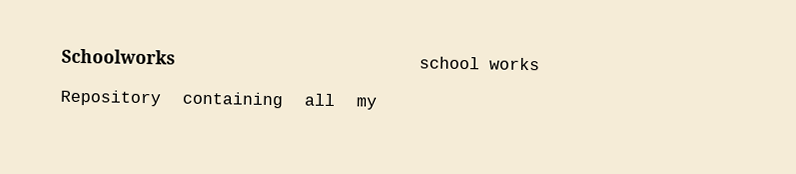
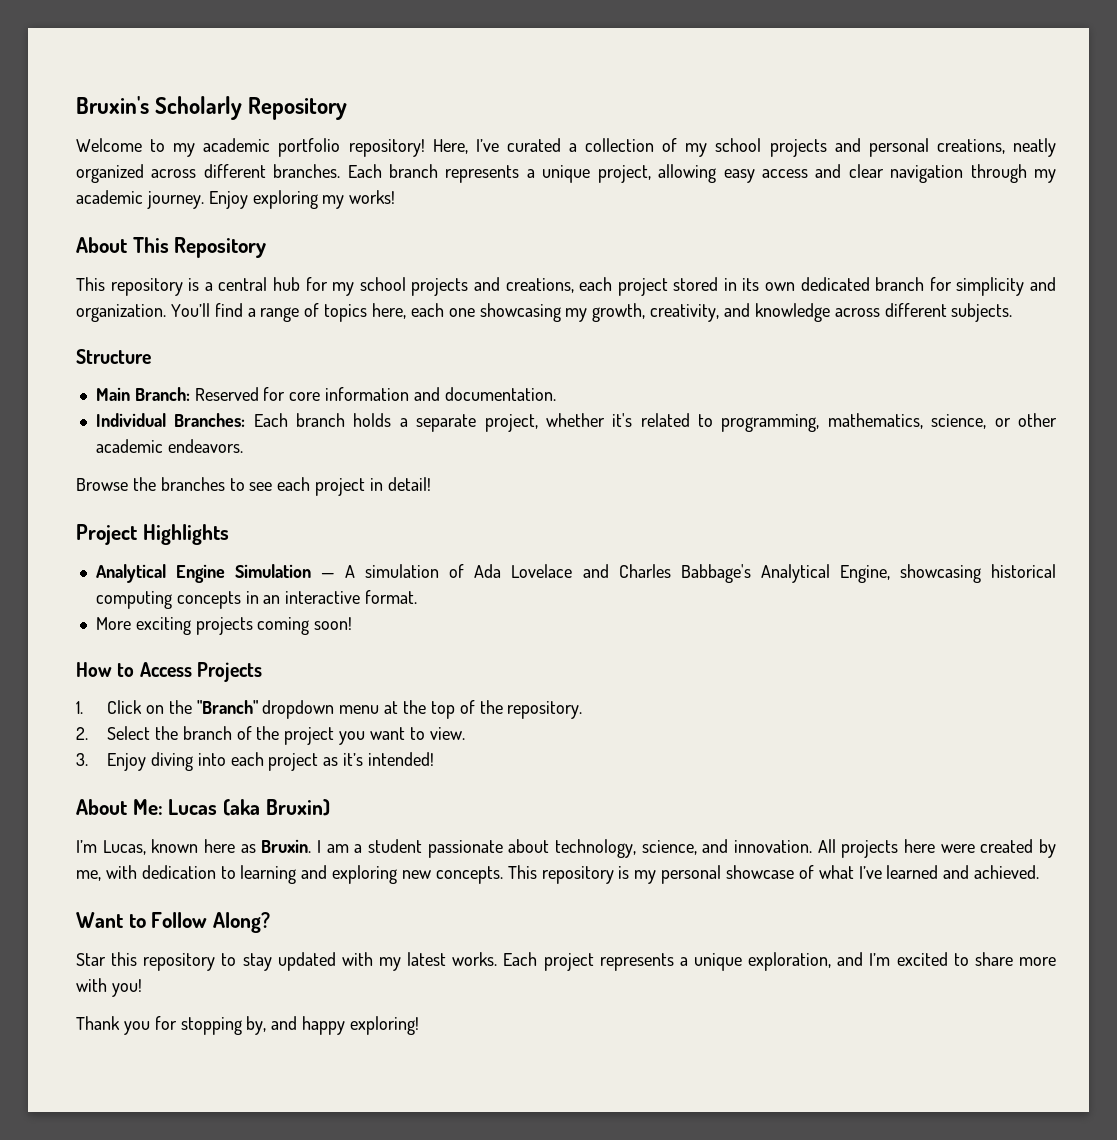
[61,48,176,65] [60,89,377,110] [419,56,540,71] Schoolworks // Repository containing all my school works -> [76,96,348,120] [76,138,1056,157] [76,164,1056,183] [76,190,396,209] [76,237,267,258] [76,277,1057,296] [76,303,1013,322] [76,349,151,364] [95,387,556,401] [95,413,1058,432] [95,439,243,453] [76,477,431,496] [76,524,229,545] [95,564,1057,583] [95,590,418,609] [95,617,353,635] [76,662,262,682] [76,700,583,719] [76,726,465,745] [76,752,434,771] [76,799,330,816] [76,839,1056,858] [76,865,1040,884] [76,912,270,933] [76,952,1056,971] [76,978,142,997] [76,1016,420,1035] Bruxin's Scholarly Repository // Welcome to my academic portfolio repository! Here, I’ve curated a collection of my school projects and personal creations, neatly organized across different branches. Each branch represents a unique project, allowing easy access and clear navigation through my academic journey. Enjoy exploring my works! // About This Repository // This repository is a central hub for my school projects and creations, each project stored in its own dedicated branch for simplicity and organization. You’ll find a range of topics here, each one showcasing my growth, creativity, and knowledge across different subjects. // Structure // Main Branch: Reserved for core information and documentation. // Individual Branches: Each branch holds a separate project, whether it's related to programming, mathematics, science, or other academic endeavors. // Browse the branches to see each project in detail! // Project Highlights // Analytical Engine Simulation — A simulation of Ada Lovelace and Charles Babbage's Analytical Engine, showcasing historical computing concepts in an interactive format. // More exciting projects coming soon! // How to Access Projects // 1. Click on the "Branch" dropdown menu at the top of the repository. // 2. Select the branch of the project you want to view. // 3. Enjoy diving into each project as it’s intended! // About Me: Lucas (aka Bruxin) // I’m Lucas, known here as Bruxin. I am a student passionate about technology, science, and innovation. All projects here were created by me, with dedication to learning and exploring new concepts. This repository is my personal showcase of what I’ve learned and achieved. // Want to Follow Along? // Star this repository to stay updated with my latest works. Each project represents a unique exploration, and I’m excited to share more with you! // Thank you for stopping by, and happy exploring!

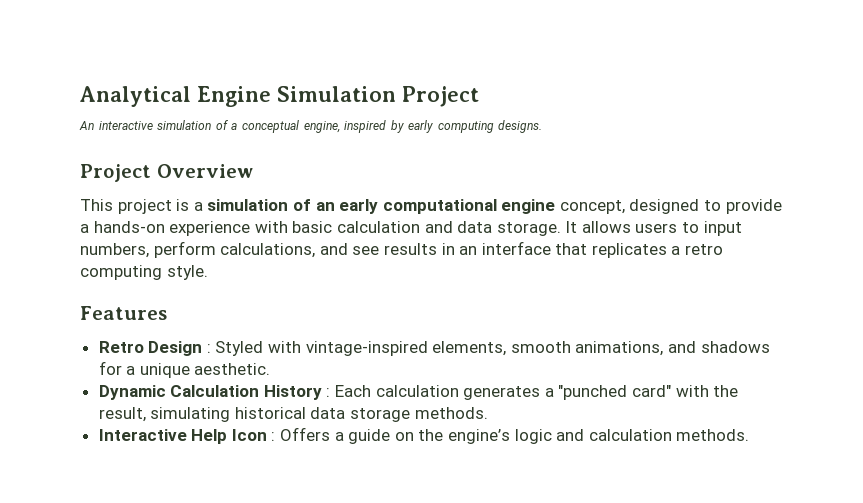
[76,96,348,120] [76,138,1056,157] [76,164,1056,183] [76,190,396,209] [76,237,267,258] [76,277,1057,296] [76,303,1013,322] [76,349,151,364] [95,387,556,401] [95,413,1058,432] [95,439,243,453] [76,477,431,496] [76,524,229,545] [95,564,1057,583] [95,590,418,609] [95,617,353,635] [76,662,262,682] [76,700,583,719] [76,726,465,745] [76,752,434,771] [76,799,330,816] [76,839,1056,858] [76,865,1040,884] [76,912,270,933] [76,952,1056,971] [76,978,142,997] [76,1016,420,1035] Bruxin's Scholarly Repository // Welcome to my academic portfolio repository! Here, I’ve curated a collection of my school projects and personal creations, neatly organized across different branches. Each branch represents a unique project, allowing easy access and clear navigation through my academic journey. Enjoy exploring my works! // About This Repository // This repository is a central hub for my school projects and creations, each project stored in its own dedicated branch for simplicity and organization. You’ll find a range of topics here, each one showcasing my growth, creativity, and knowledge across different subjects. // Structure // Main Branch: Reserved for core information and documentation. // Individual Branches: Each branch holds a separate project, whether it's related to programming, mathematics, science, or other academic endeavors. // Browse the branches to see each project in detail! // Project Highlights // Analytical Engine Simulation — A simulation of Ada Lovelace and Charles Babbage's Analytical Engine, showcasing historical computing concepts in an interactive format. // More exciting projects coming soon! // How to Access Projects // 1. Click on the "Branch" dropdown menu at the top of the repository. // 2. Select the branch of the project you want to view. // 3. Enjoy diving into each project as it’s intended! // About Me: Lucas (aka Bruxin) // I’m Lucas, known here as Bruxin. I am a student passionate about technology, science, and innovation. All projects here were created by me, with dedication to learning and exploring new concepts. This repository is my personal showcase of what I’ve learned and achieved. // Want to Follow Along? // Star this repository to stay updated with my latest works. Each project represents a unique exploration, and I’m excited to share more with you! // Thank you for stopping by, and happy exploring! -> [80,86,479,107] [79,120,543,133] [80,164,253,182] [80,199,782,214] [80,221,742,236] [80,241,724,258] [80,265,208,280] [80,306,167,320] [98,341,770,356] [98,361,271,378] [98,385,739,400] [98,407,488,422] [98,427,750,444] Analytical Engine Simulation Project // An interactive simulation of a conceptual engine, inspired by early computing designs. // Project Overview // This project is a simulation of an early computational engine concept, designed to provide a hands-on experience with basic calculation and data storage. It allows users to input numbers, perform calculations, and see results in an interface that replicates a retro computing style. // Features // Retro Design : Styled with vintage-inspired elements, smooth animations, and shadows for a unique aesthetic. // Dynamic Calculation History : Each calculation generates a "punched card" with the result, simulating historical data storage methods. // Interactive Help Icon : Offers a guide on the engine’s logic and calculation methods.

